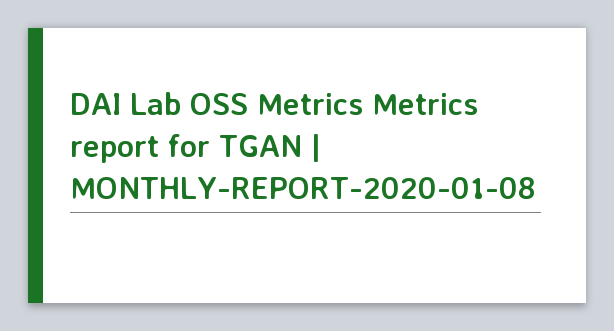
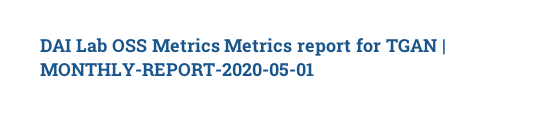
[70,177,536,199] MONTHLY-REPORT-2020-01-08 -> [40,63,314,77] MONTHLY-REPORT-2020-05-01

